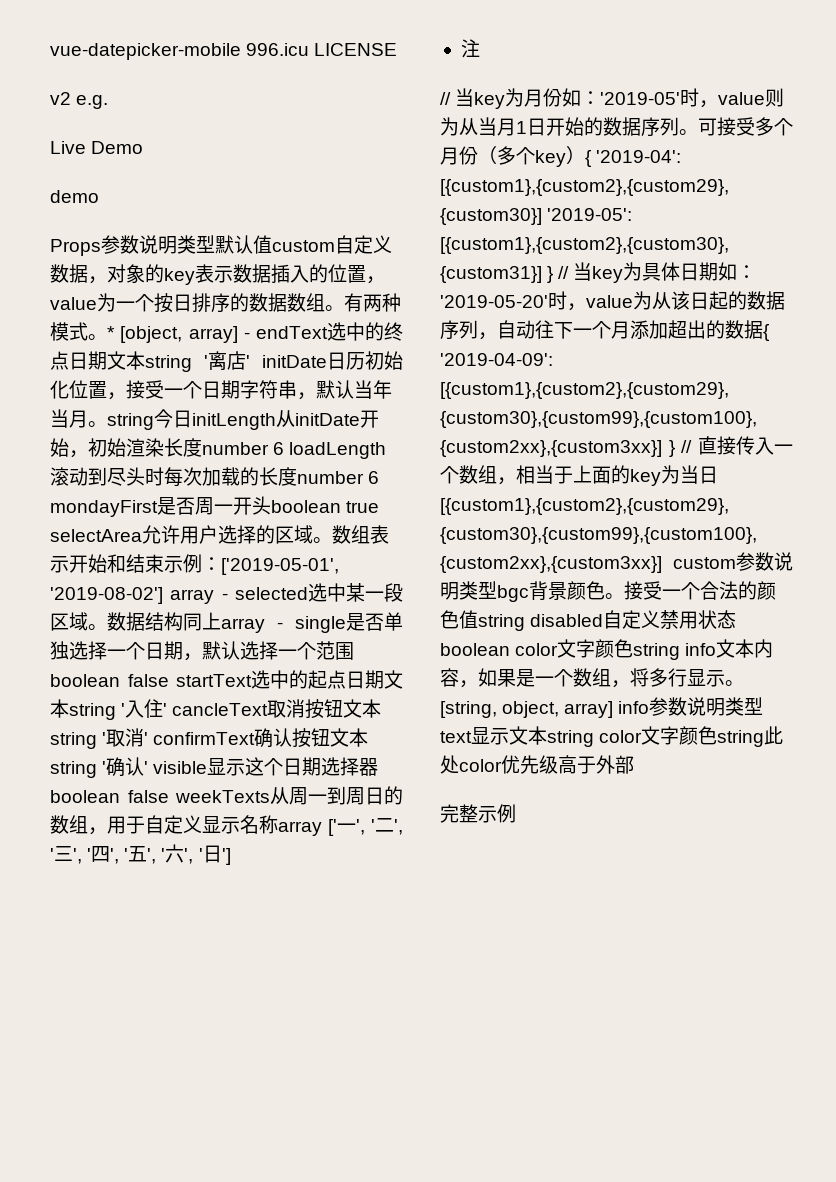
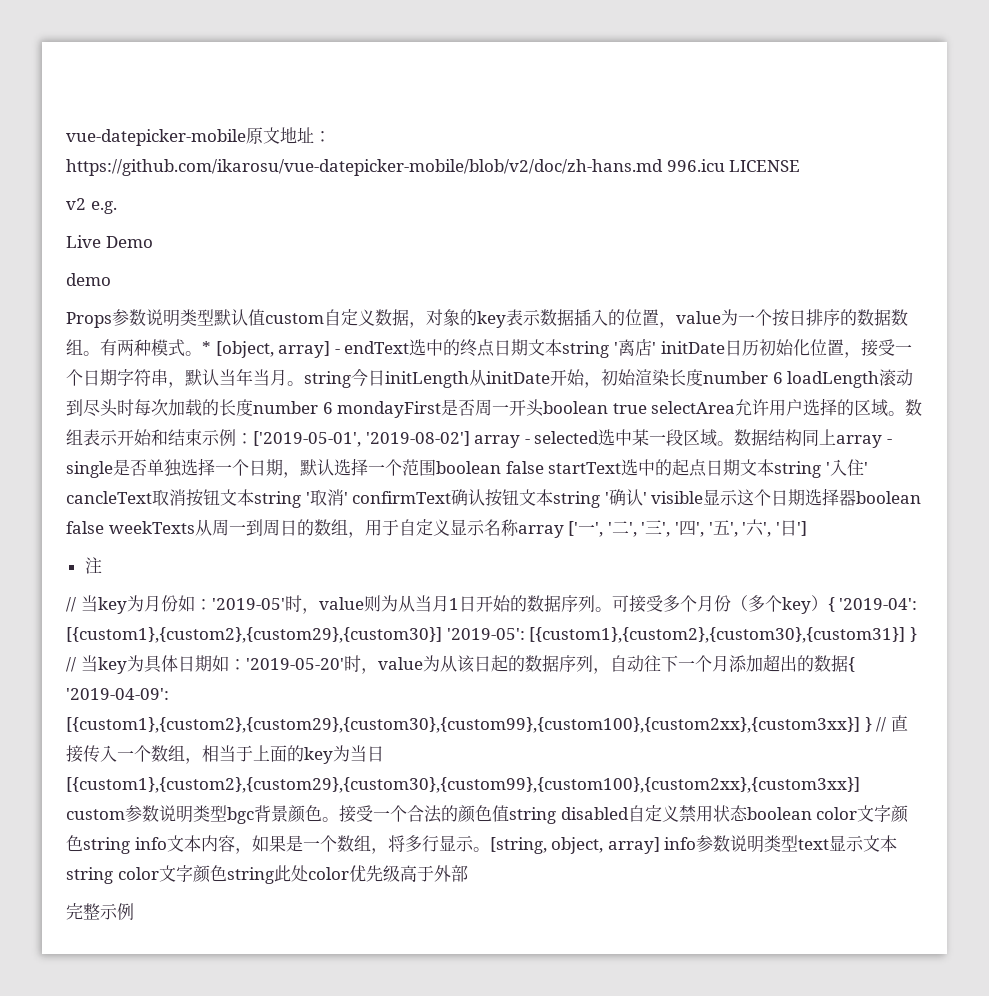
(241, 51) none -> [246,127,331,144] [66,159,663,176] 原文地址：https://github.com/ikarosu/vue-datepicker-mobile/blob/v2/doc/zh-hans.md

